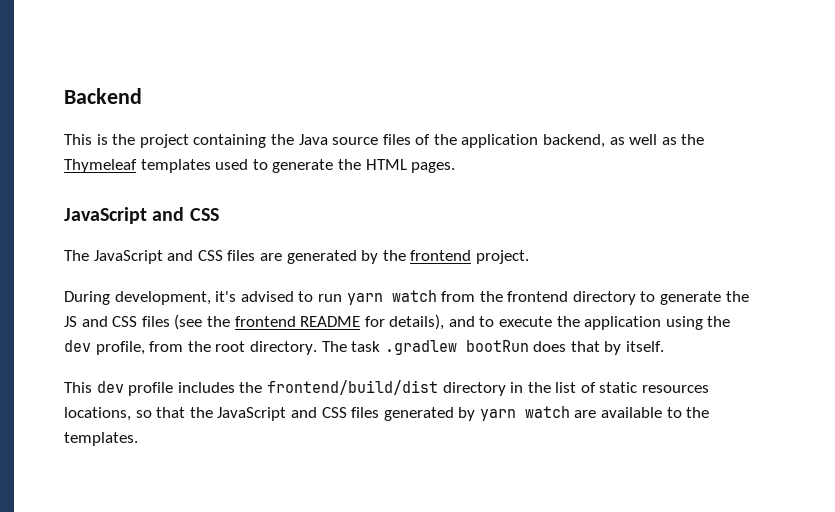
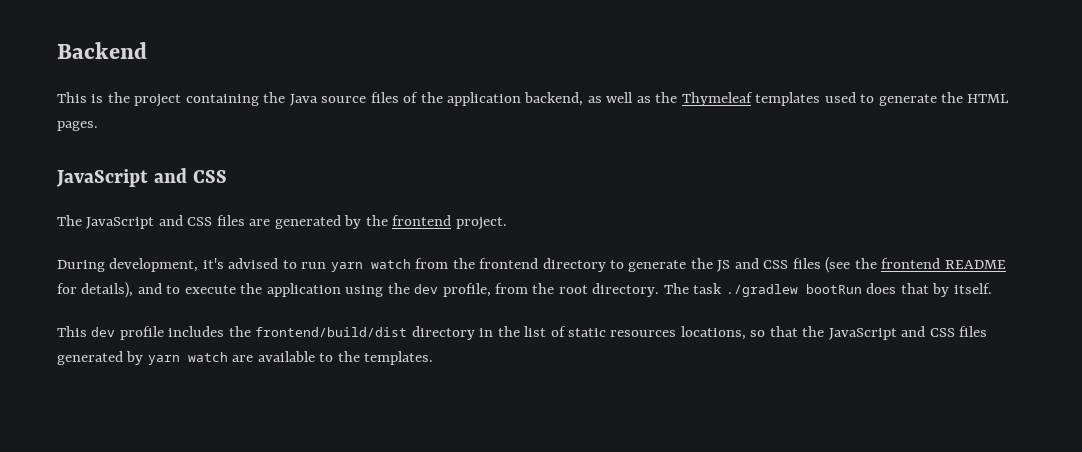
[384,340,457,355] .gradlew -> [725,284,798,297] ./gradlew

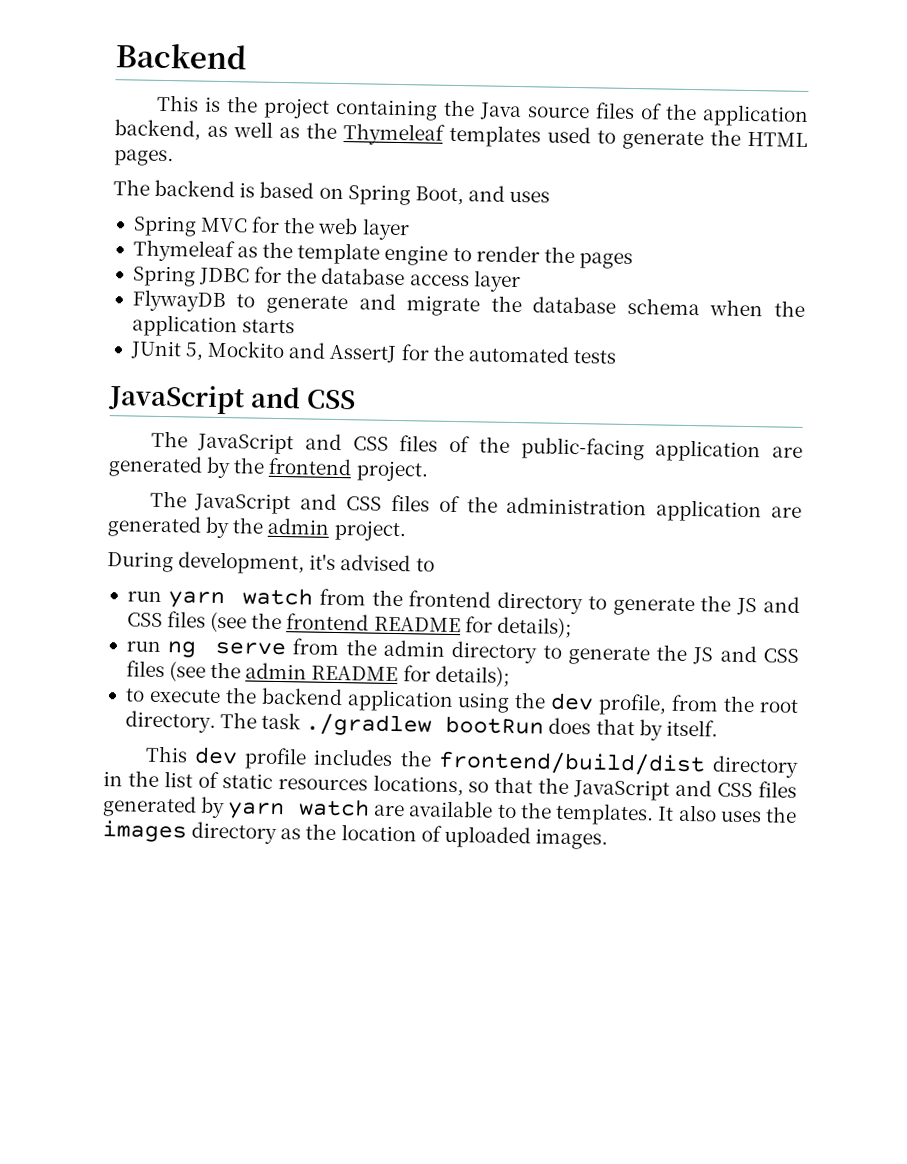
(98, 126) none -> [113,179,551,206] [132,215,410,241] [132,239,633,270] [132,265,521,293] [131,289,806,317] [131,314,296,338] [129,340,616,364] // The backend is based on Spring Boot, and uses // Spring MVC for the web layer // Thymeleaf as the template engine to render the pages // Spring JDBC for the database access layer // FlywayDB to generate and migrate the database schema when the application starts // JUnit 5, Mockito and AssertJ for the automated tests
(245, 220) none -> [449,435,762,463] of the public-facing application
(507, 223) none -> [149,490,803,523] [107,515,407,542] // The JavaScript and CSS files of the administration application are generated by the admin project.
(297, 264) none -> (435, 565) //
[81,282,162,298] details), and -> [496,616,572,639] [125,638,799,666] [125,660,510,687] details); // run ng serve from the admin directory to generate the JS and CSS files (see the admin README for details); //
(263, 288) none -> [260,687,343,706] backend
(434, 358) none -> [657,804,797,823] [102,820,608,850] It also uses the images directory as the location of uploaded images.

